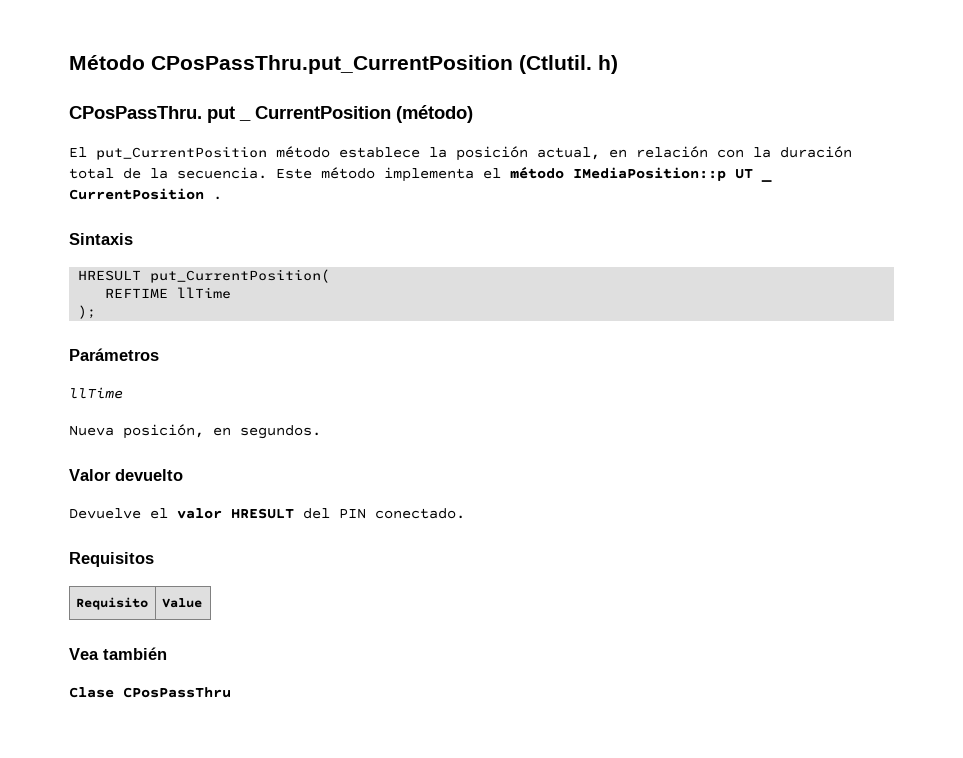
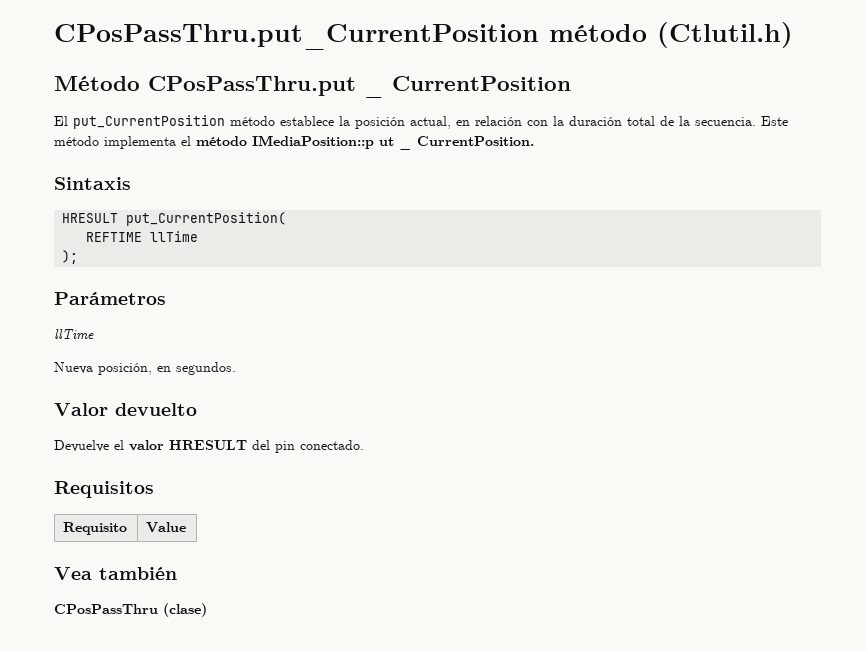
[69,55,618,74] [69,106,251,123] [255,105,473,123] Método CPosPassThru.put_CurrentPosition (Ctlutil. h) // CPosPassThru. put _ CurrentPosition (método) -> [54,22,793,50] [54,76,384,98] [392,76,571,91] CPosPassThru.put_CurrentPosition método (Ctlutil.h) // Método CPosPassThru.put _ CurrentPosition
[735,169,772,182] [69,188,222,200] UT _ CurrentPosition . -> [379,137,394,146] [399,146,412,150] [417,136,534,146] ut _ CurrentPosition.
[339,508,366,519] PIN -> [275,441,295,453] pin
[69,687,231,698] Clase CPosPassThru -> [54,603,207,617] CPosPassThru (clase)

